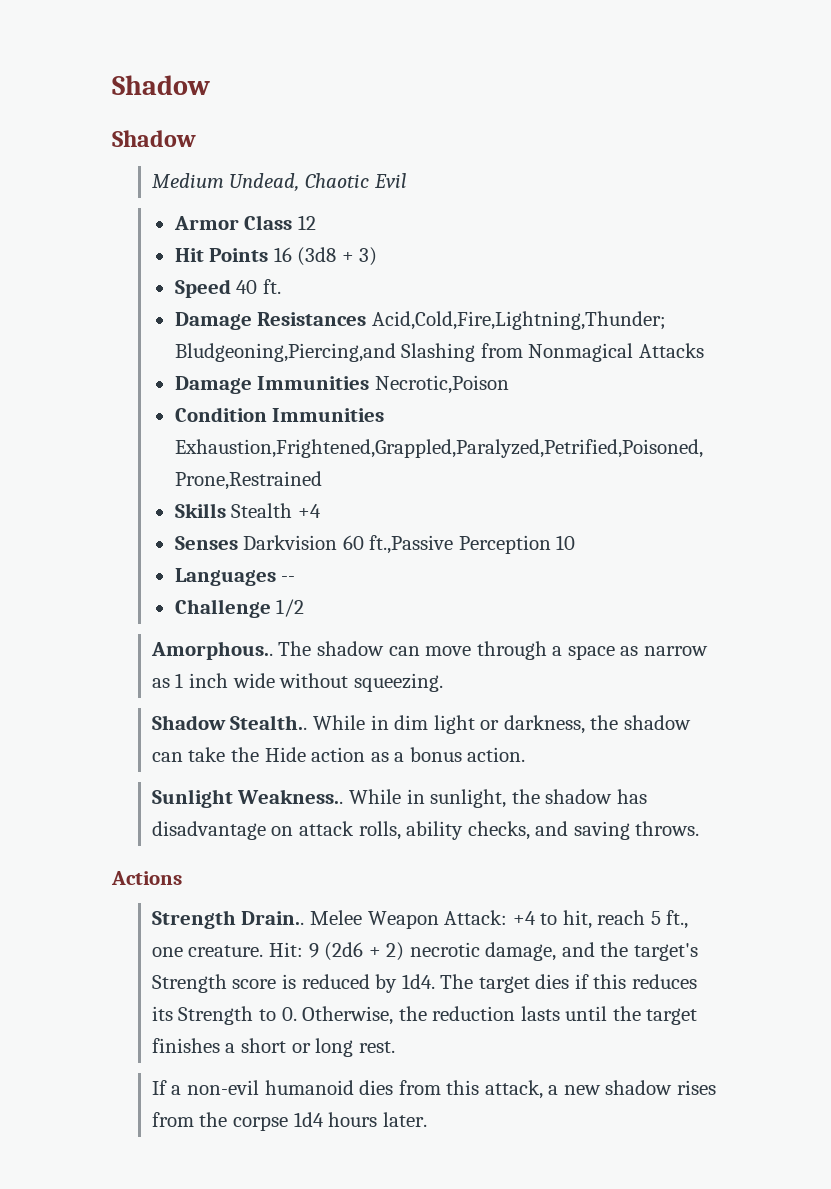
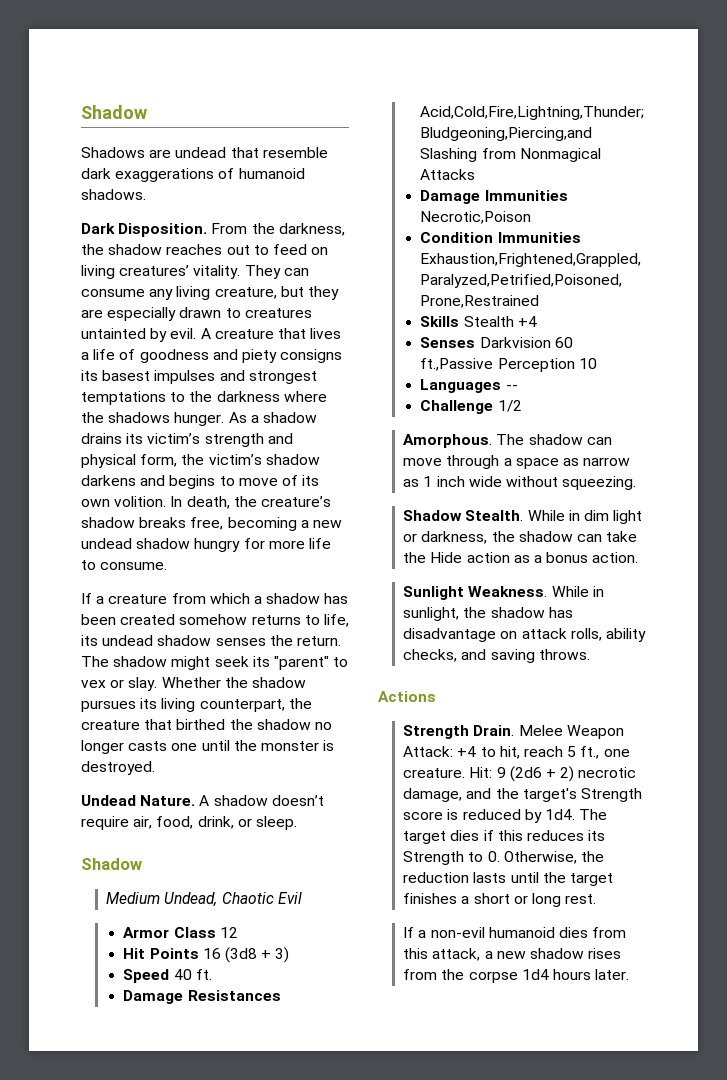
[112,75,210,95] Shadow -> [81,105,147,119] [81,147,328,158] [81,168,305,182] [81,189,146,200] [81,223,345,237] [81,244,329,255] [81,265,309,279] [81,286,339,300] [81,307,312,321] [81,328,342,342] [81,349,343,363] [81,370,317,384] [81,391,327,405] [81,412,317,426] [81,433,293,447] [81,454,320,468] [81,475,320,489] [81,496,331,509] [81,517,342,531] [81,538,331,552] [81,560,168,570] [81,593,349,604] [81,614,349,627] [81,635,341,646] [81,656,349,670] [81,677,306,691] [81,698,312,712] [81,719,332,730] [81,740,335,754] [81,761,155,775] [81,795,324,806] [81,816,297,830] Shadow // Shadows are undead that resemble dark exaggerations of humanoid shadows. // Dark Disposition. From the darkness, the shadow reaches out to feed on living creatures’ vitality. They can consume any living creature, but they are especially drawn to creatures untainted by evil. A creature that lives a life of goodness and piety consigns its basest impulses and strongest temptations to the darkness where the shadows hunger. As a shadow drains its victim’s strength and physical form, the victim’s shadow darkens and begins to move of its own volition. In death, the creature’s shadow breaks free, becoming a new undead shadow hungry for more life to consume. // If a creature from which a shadow has been created somehow returns to life, its undead shadow senses the return. The shadow might seek its "parent" to vex or slay. Whether the shadow pursues its living counterpart, the creature that birthed the shadow no longer casts one until the monster is destroyed. // Undead Nature. A shadow doesn’t require air, food, drink, or sleep.
[150,641,273,660] Amorphous.. -> [403,434,493,448] Amorphous.
[230,715,308,730] Stealth.. -> [465,510,524,521] Stealth.
[237,789,344,804] Weakness.. -> [468,586,548,597] Weakness.
[241,911,305,925] Drain.. -> [473,725,515,736] Drain.

